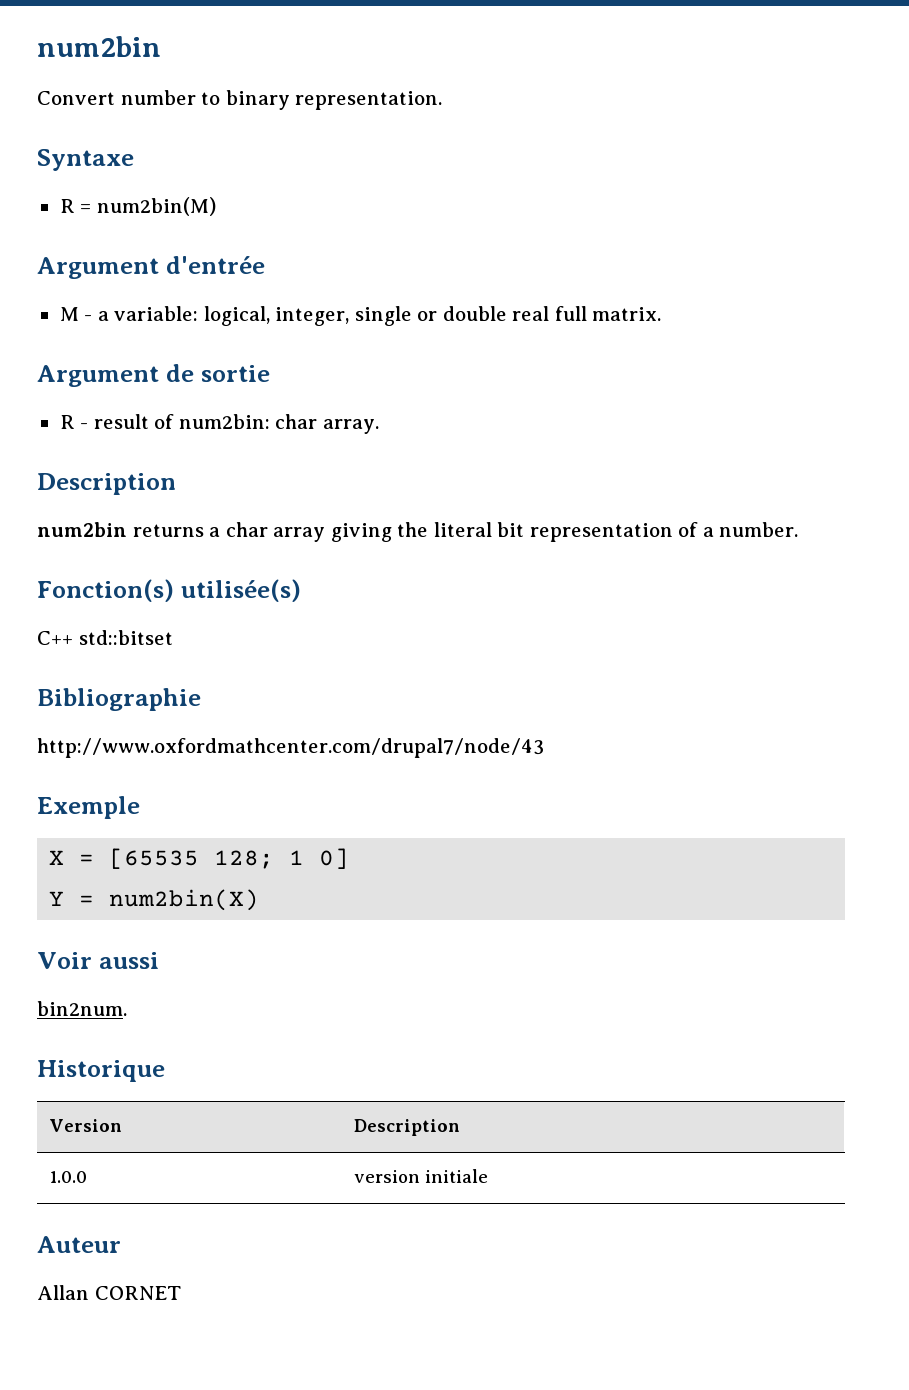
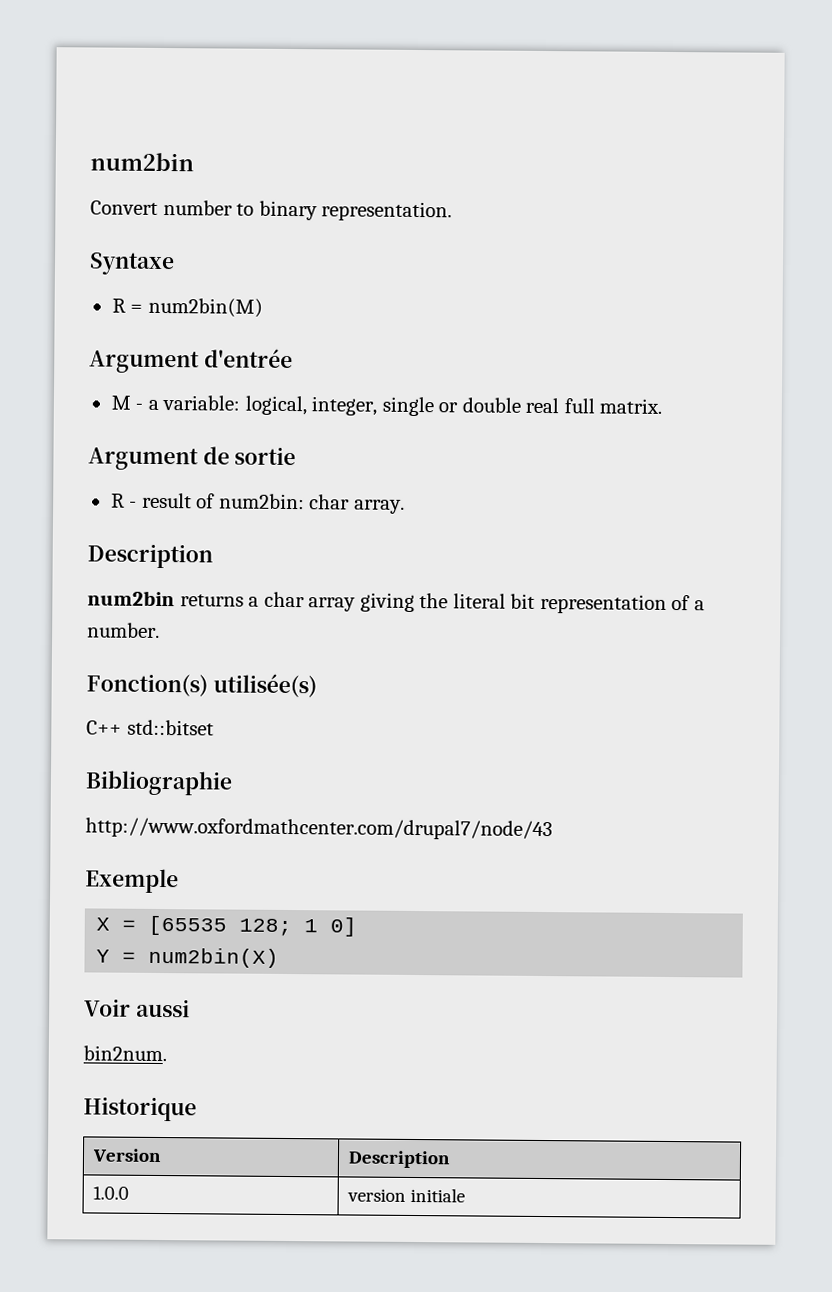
[37,1236,121,1253] [37,1285,181,1300] // Auteur // Allan CORNET -> (466, 1195) none

